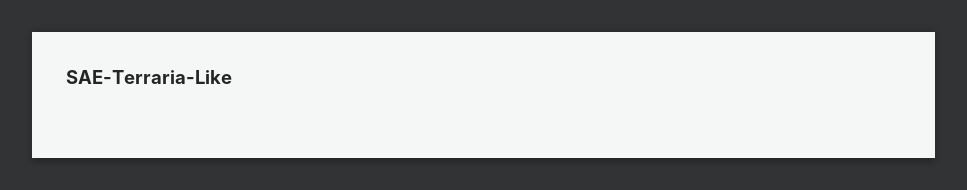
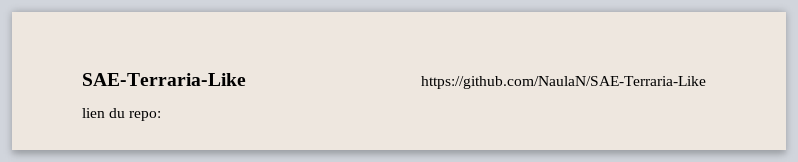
(232, 77) none -> [82,108,162,121] [421,76,706,89] // lien du repo: https://github.com/NaulaN/SAE-Terraria-Like

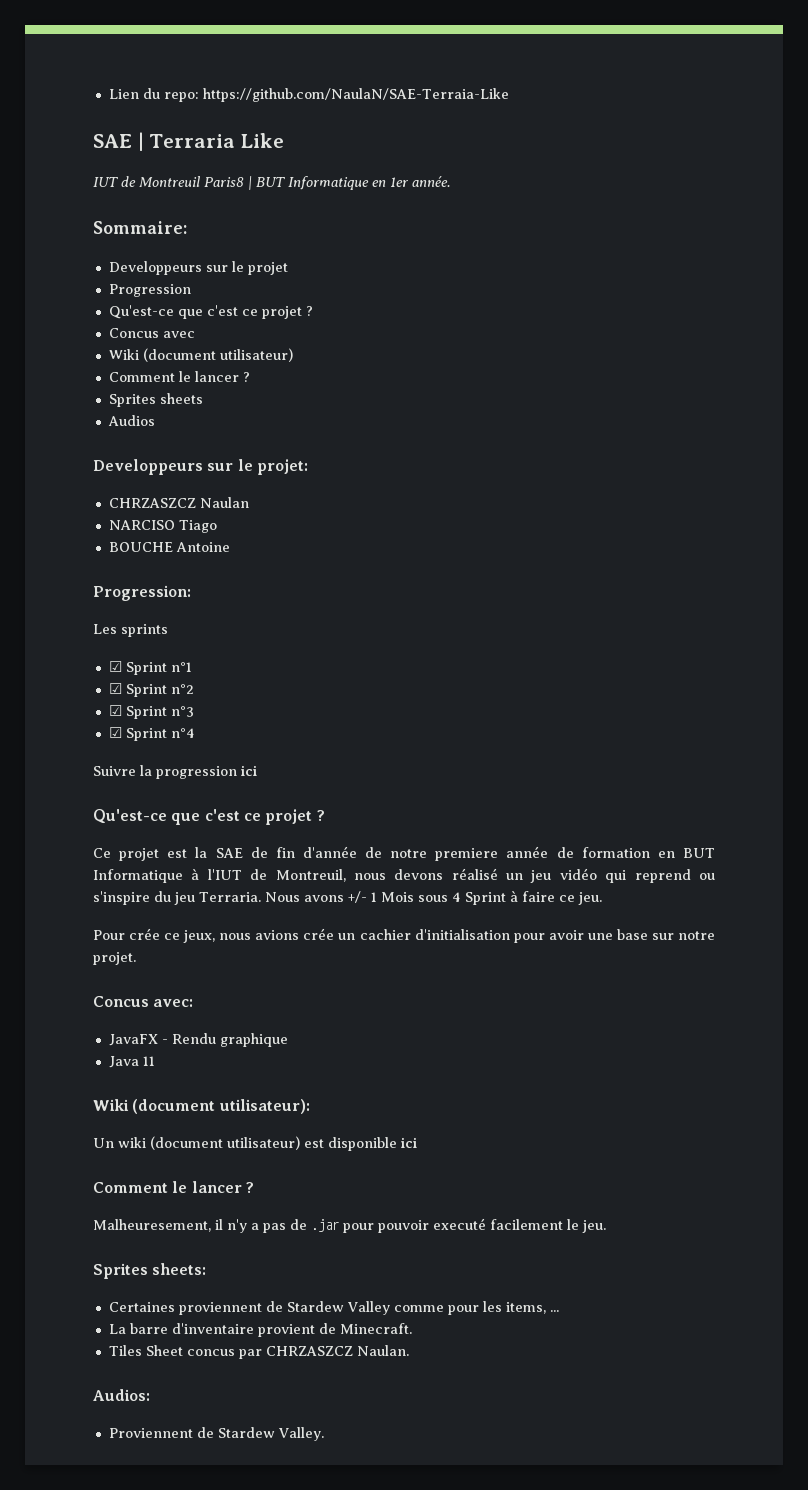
[82,73,246,86] [82,108,162,121] [421,76,706,89] SAE-Terraria-Like // lien du repo: https://github.com/NaulaN/SAE-Terraria-Like -> [108,88,509,102] [93,132,284,151] [93,176,450,190] [93,221,187,234] [108,261,288,275] [108,284,191,297] [108,305,313,319] [108,328,195,338] [108,348,293,362] [108,371,250,382] [108,393,203,407] [107,415,155,426] [93,459,308,475] [108,497,249,508] [108,520,217,533] [108,542,230,552] [93,585,191,601] [93,624,168,637] [108,661,192,675] [108,683,194,697] [108,705,194,719] [108,727,195,741] [93,765,257,779] [93,809,325,825] [93,846,715,861] [93,868,715,883] [93,890,602,905] [93,928,716,943] [93,952,136,965] [93,996,194,1007] [108,1033,288,1047] [108,1056,155,1068] [93,1099,310,1114] [93,1136,417,1151] [93,1181,254,1193] [93,1218,606,1233] [93,1263,207,1279] [108,1301,559,1315] [108,1323,412,1337] [108,1345,409,1359] [93,1389,150,1401] [108,1427,324,1441] Lien du repo: https://github.com/NaulaN/SAE-Terraia-Like // SAE | Terraria Like // IUT de Montreuil Paris8 | BUT Informatique en 1er année. // Sommaire: // Developpeurs sur le projet // Progression // Qu'est-ce que c'est ce projet ? // Concus avec // Wiki (document utilisateur) // Comment le lancer ? // Sprites sheets // Audios // Developpeurs sur le projet: // CHRZASZCZ Naulan // NARCISO Tiago // BOUCHE Antoine // Progression: // Les sprints // ☑ Sprint n°1 // ☑ Sprint n°2 // ☑ Sprint n°3 // ☑ Sprint n°4 // Suivre la progression ici // Qu'est-ce que c'est ce projet ? // Ce projet est la SAE de fin d'année de notre premiere année de formation en BUT Informatique à l'IUT de Montreuil, nous devons réalisé un jeu vidéo qui reprend ou s'inspire du jeu Terraria. Nous avons +/- 1 Mois sous 4 Sprint à faire ce jeu. // Pour crée ce jeux, nous avions crée un cachier d'initialisation pour avoir une base sur notre projet. // Concus avec: // JavaFX - Rendu graphique // Java 11 // Wiki (document utilisateur): // Un wiki (document utilisateur) est disponible ici // Comment le lancer ? // Malheuresement, il n'y a pas de .jar pour pouvoir executé facilement le jeu. // Sprites sheets: // Certaines proviennent de Stardew Valley comme pour les items, ... // La barre d'inventaire provient de Minecraft. // Tiles Sheet concus par CHRZASZCZ Naulan. // Audios: // Proviennent de Stardew Valley.

